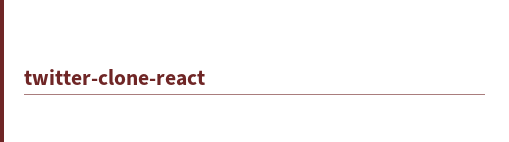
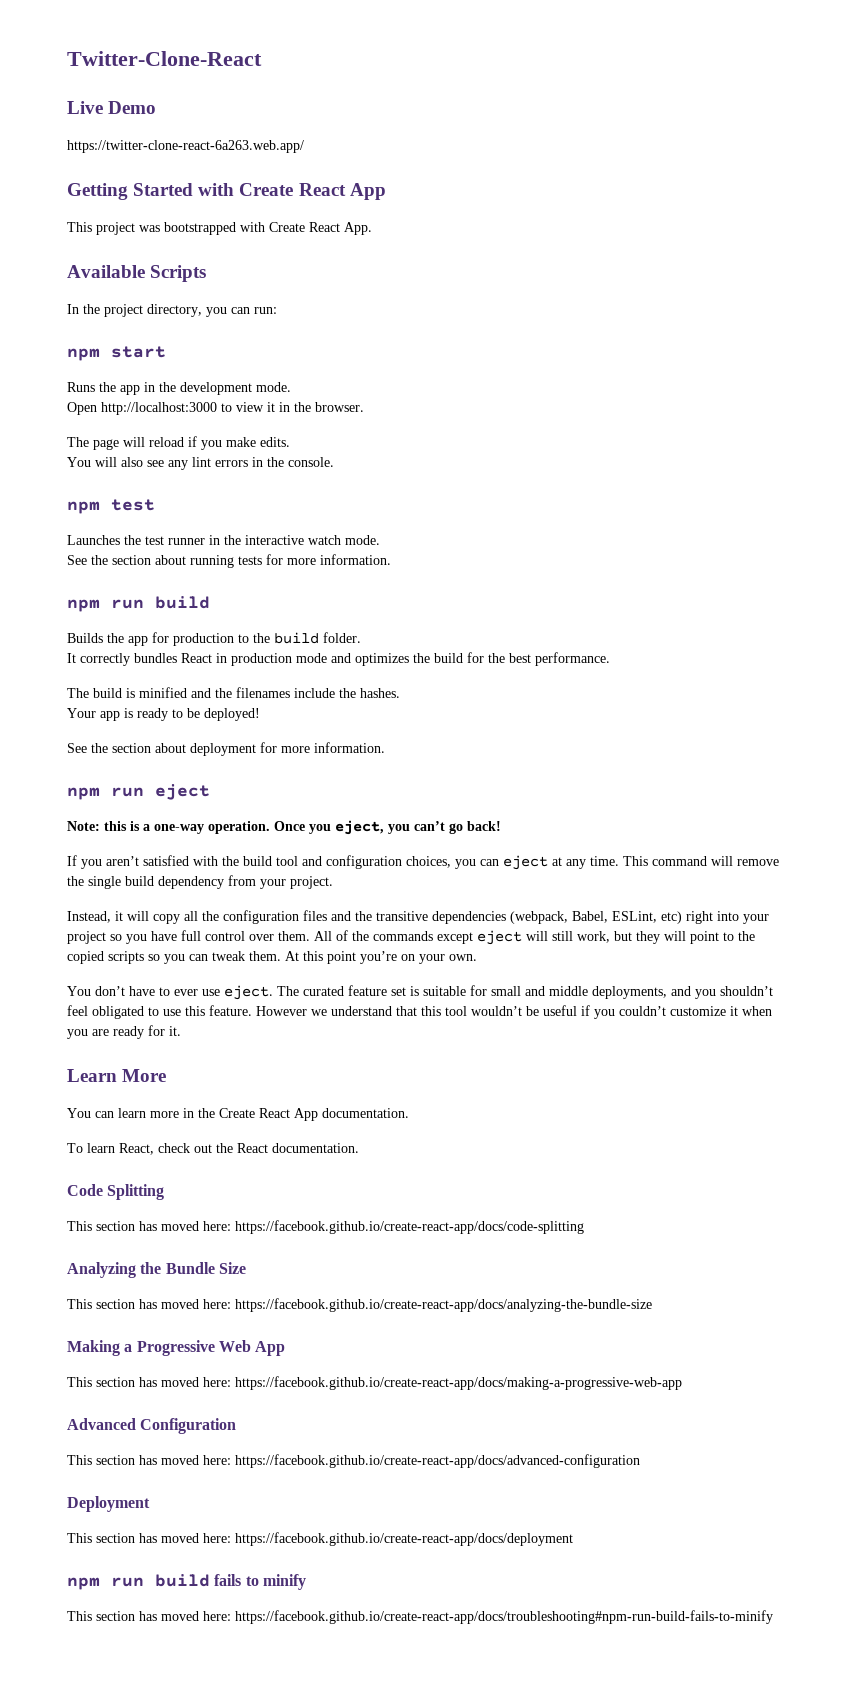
[24,69,205,86] twitter-clone-react -> [67,51,262,66] [67,101,157,114] [67,140,304,153] [67,183,386,200] [67,222,372,235] [67,265,207,282] [67,304,277,317] [67,346,166,361] [67,382,291,395] [67,402,364,415] [67,436,290,450] [67,457,334,470] [67,499,155,514] [67,535,380,545] [67,554,391,568] [67,596,210,612] [67,632,361,646] [67,652,610,666] [67,687,400,698] [67,708,260,721] [67,742,385,756] [67,784,210,800] [67,820,501,835] [67,855,779,870] [67,875,333,889] [67,910,769,924] [67,930,755,945] [67,951,477,964] [67,985,773,1000] [67,1005,772,1019] [67,1025,181,1039] [67,1069,167,1082] [67,1108,409,1121] [67,1143,359,1155] [67,1184,165,1200] [67,1220,584,1234] [67,1262,246,1278] [67,1298,652,1312] [67,1340,286,1356] [67,1376,682,1390] [67,1418,237,1434] [67,1454,640,1468] [67,1496,150,1512] [67,1532,573,1546] [67,1574,306,1590] [67,1610,773,1624] Twitter-Clone-React // Live Demo // https://twitter-clone-react-6a263.web.app/ // Getting Started with Create React App // This project was bootstrapped with Create React App. // Available Scripts // In the project directory, you can run: // npm start // Runs the app in the development mode. // Open http://localhost:3000 to view it in the browser. // The page will reload if you make edits. // You will also see any lint errors in the console. // npm test // Launches the test runner in the interactive watch mode. // See the section about running tests for more information. // npm run build // Builds the app for production to the build folder. // It correctly bundles React in production mode and optimizes the build for the best performance. // The build is minified and the filenames include the hashes. // Your app is ready to be deployed! // See the section about deployment for more information. // npm run eject // Note: this is a one-way operation. Once you eject, you can’t go back! // If you aren’t satisfied with the build tool and configuration choices, you can eject at any time. This command will remove the single build dependency from your project. // Instead, it will copy all the configuration files and the transitive dependencies (webpack, Babel, ESLint, etc) right into your project so you have full control over them. All of the commands except eject will still work, but they will point to the copied scripts so you can tweak them. At this point you’re on your own. // You don’t have to ever use eject. The curated feature set is suitable for small and middle deployments, and you shouldn’t feel obligated to use this feature. However we understand that this tool wouldn’t be useful if you couldn’t customize it when you are ready for it. // Learn More // You can learn more in the Create React App documentation. // To learn React, check out the React documentation. // Code Splitting // This section has moved here: https://facebook.github.io/create-react-app/docs/code-splitting // Analyzing the Bundle Size // This section has moved here: https://facebook.github.io/create-react-app/docs/analyzing-the-bundle-size // Making a Progressive Web App // This section has moved here: https://facebook.github.io/create-react-app/docs/making-a-progressive-web-app // Advanced Configuration // This section has moved here: https://facebook.github.io/create-react-app/docs/advanced-configuration // Deployment // This section has moved here: https://facebook.github.io/create-react-app/docs/deployment // npm run build fails to minify // This section has moved here: https://facebook.github.io/create-react-app/docs/troubleshooting#npm-run-build-fails-to-minify

